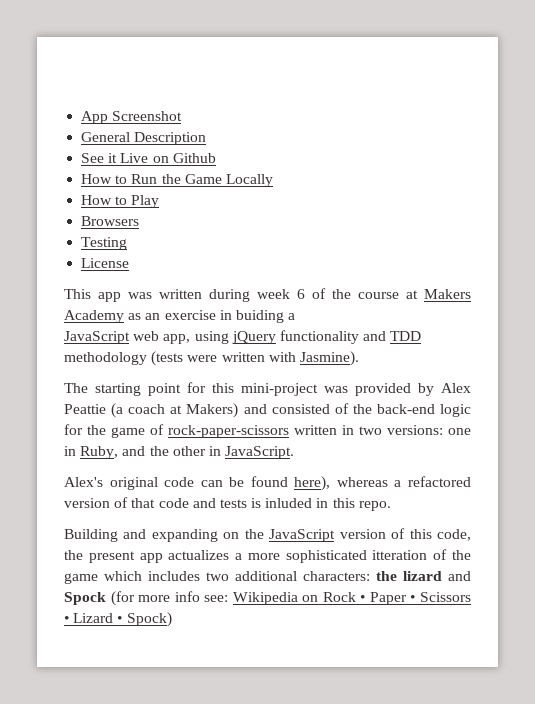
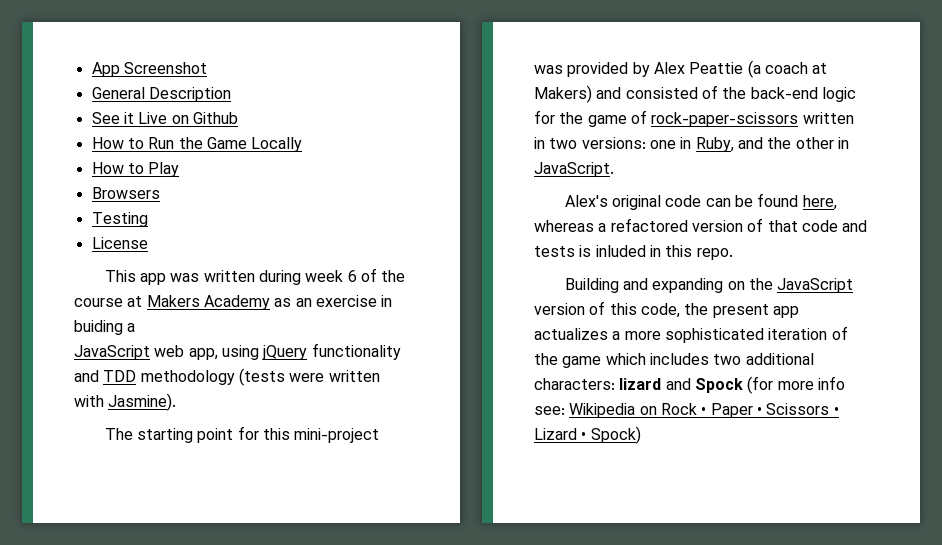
[294,476,331,491] here), -> [802,195,837,210] here,
[372,550,428,560] itteration -> [768,328,828,340] iteration
[376,571,397,581] the -> (615, 384) none

